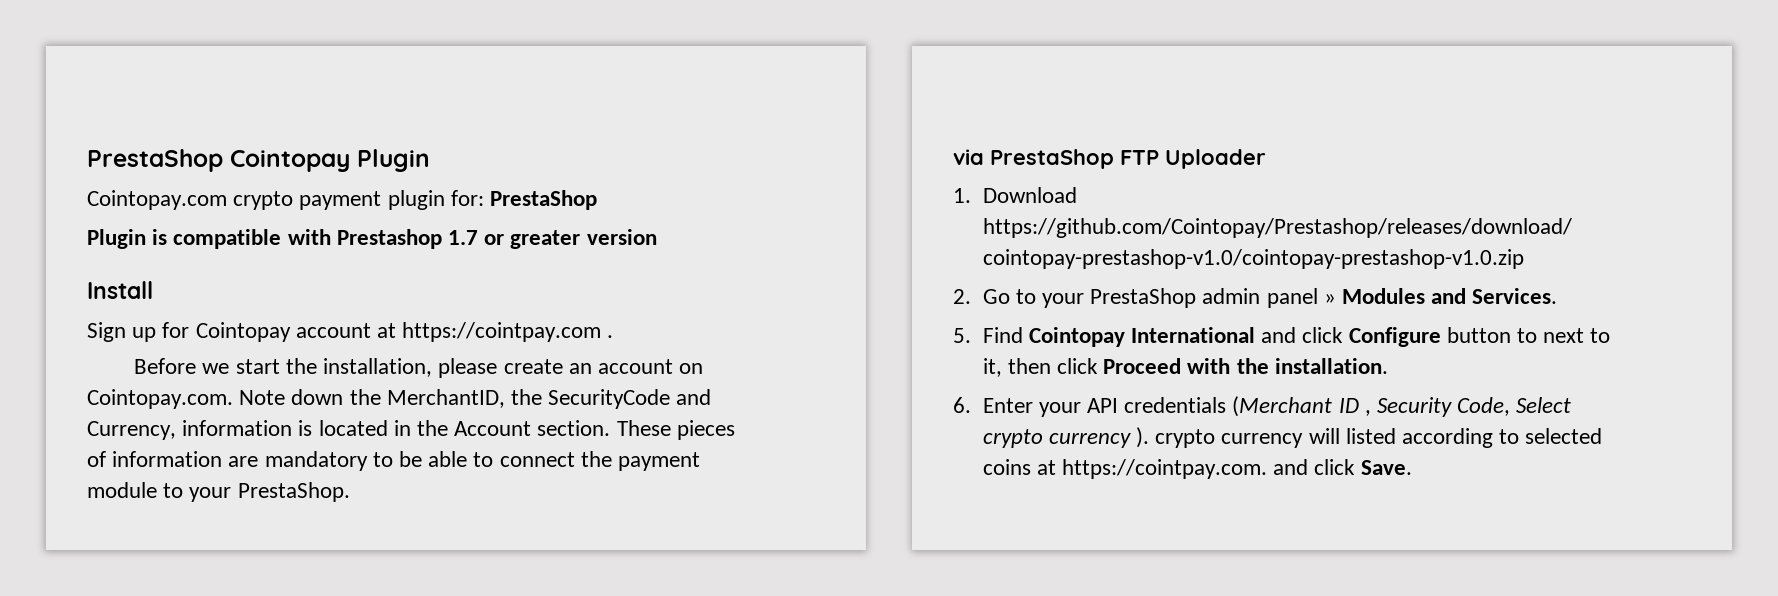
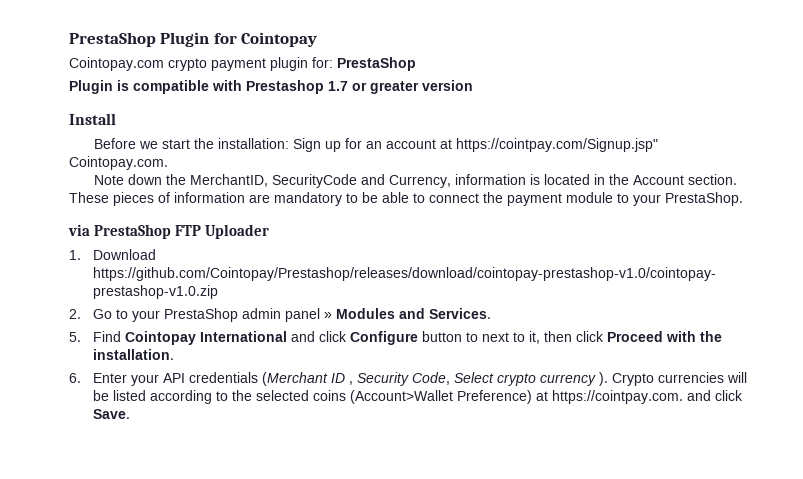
[87,149,430,172] PrestaShop Cointopay Plugin -> [69,32,318,47] PrestaShop Plugin for Cointopay
[87,322,614,342] [134,358,704,378] Sign up for Cointopay account at https://cointpay.com . // Before we start the installation, please create an account on -> [94,138,659,152] Before we start the installation: Sign up for an account at https://cointpay.com/Signup.jsp"
(233, 399) none -> (168, 163) //
[511,389,543,405] the -> (269, 180) none
[1155,428,1340,448] crypto currency will -> [612,372,748,386] [93,390,110,401] Crypto currencies will be
(1520, 436) none -> [232,390,253,401] the
(1031, 467) none -> [350,390,533,404] (Account>Wallet Preference)

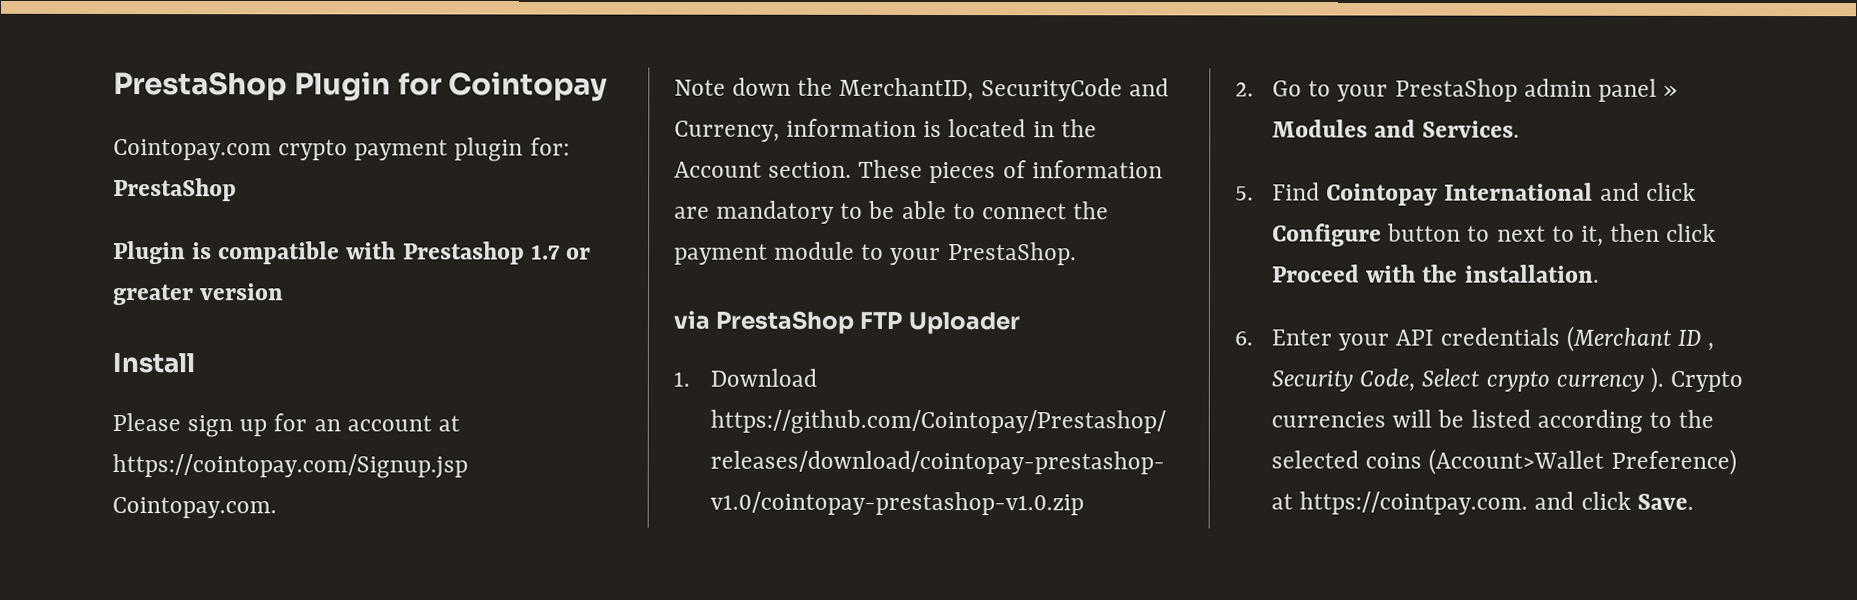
[94,138,322,152] Before we start the installation: Sign -> [112,413,234,438] Please sign
[456,138,659,152] https://cointpay.com/Signup.jsp" -> [112,454,468,479] https://cointopay.com/Signup.jsp

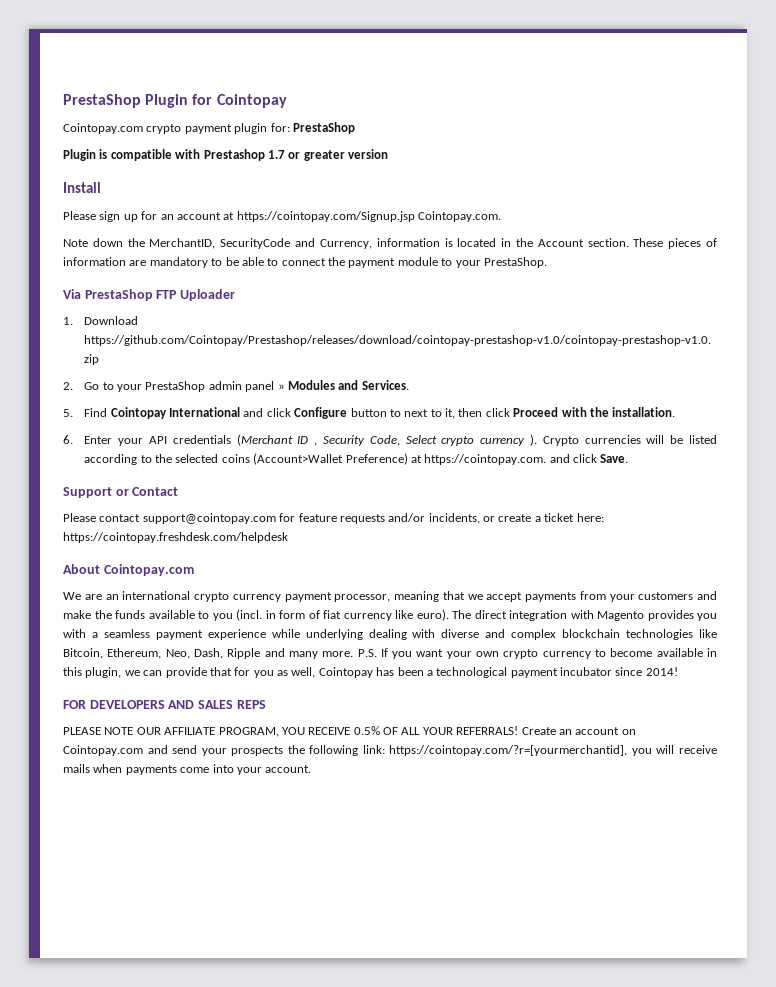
[673,310,710,330] via -> [63,289,81,299] Via
[1299,491,1529,515] https://cointpay.com. -> [424,454,547,465] https://cointopay.com.
(1694, 501) none -> [63,487,179,498] [63,513,604,524] [63,532,288,543] [63,564,194,576] [63,591,717,602] [63,609,717,621] [63,629,718,640] [63,648,717,659] [63,667,678,678] [63,700,266,709] [63,726,636,737] [63,745,717,756] [63,764,312,775] // Support or Contact // Please contact support@cointopay.com for feature requests and/or incidents, or create a ticket here: https://cointopay.freshdesk.com/helpdesk // About Cointopay.com // We are an international crypto currency payment processor, meaning that we accept payments from your customers and make the funds available to you (incl. in form of fiat currency like euro). The direct integration with Magento provides you with a seamless payment experience while underlying dealing with diverse and complex blockchain technologies like Bitcoin, Ethereum, Neo, Dash, Ripple and many more. P.S. If you want your own crypto currency to become available in this plugin, we can provide that for you as well, Cointopay has been a technological payment incubator since 2014! // FOR DEVELOPERS AND SALES REPS // PLEASE NOTE OUR AFFILIATE PROGRAM, YOU RECEIVE 0.5% OF ALL YOUR REFERRALS! Create an account on Cointopay.com and send your prospects the following link: https://cointopay.com/?r=[yourmerchantid], you will receive mails when payments come into your account.

